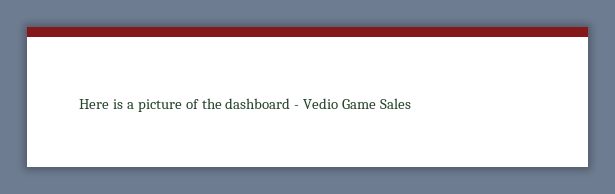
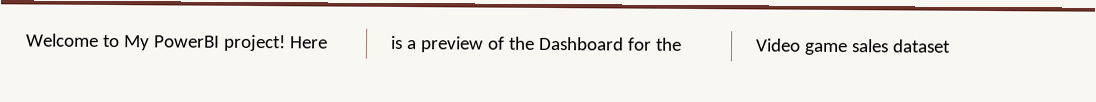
(79, 104) none -> [26,33,286,52] Welcome to My PowerBI project!
[137,99,182,112] picture -> [419,36,484,53] preview
[225,98,412,109] dashboard - Vedio Game Sales -> [538,36,951,56] Dashboard for the Video game sales dataset

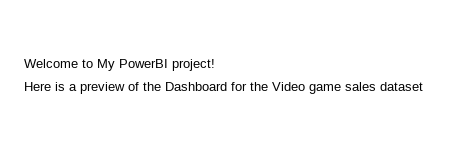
(286, 43) none -> (215, 65) //

